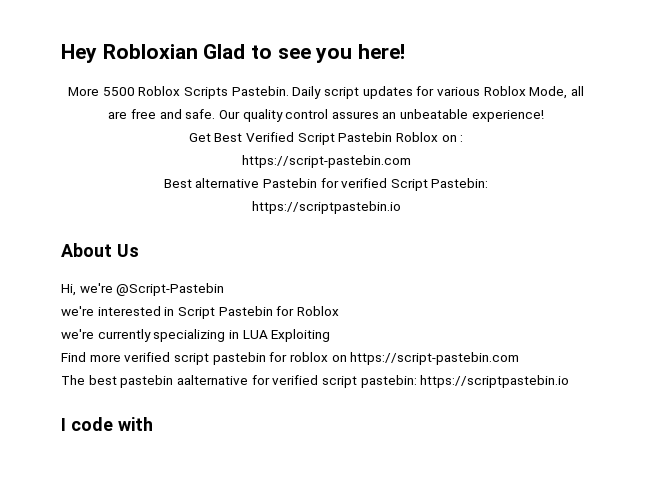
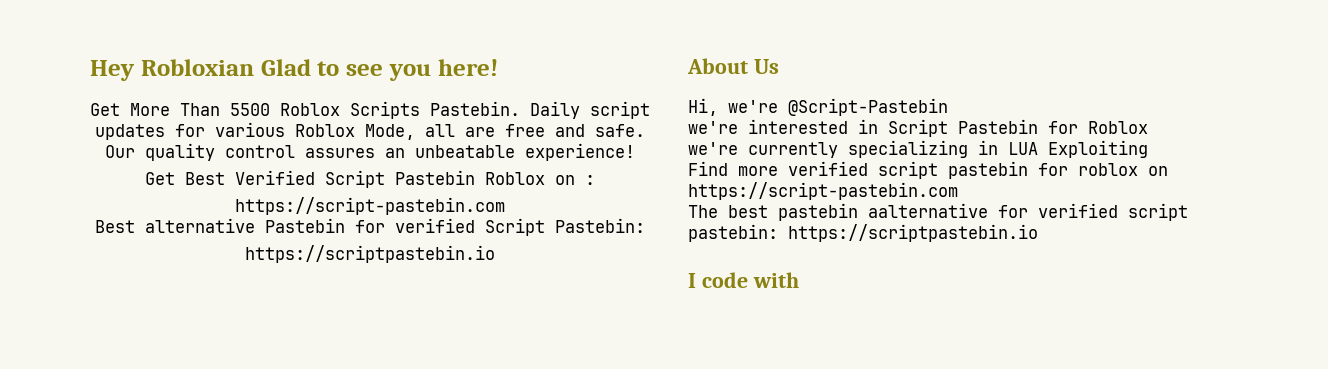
[68,87,100,96] More -> [90,103,220,116] Get More Than

